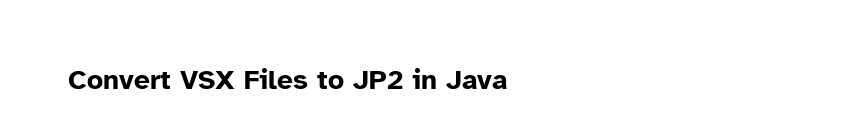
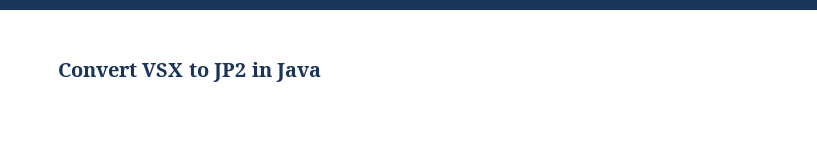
[244,68,308,89] Files -> (184, 70) none

